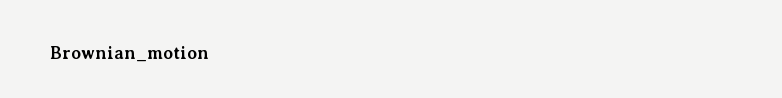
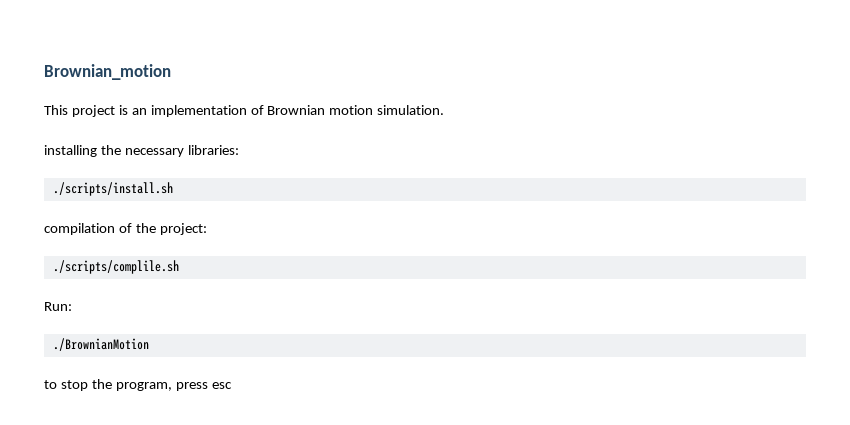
(209, 54) none -> [44,105,445,117] [44,145,239,157] [52,182,173,196] [44,223,207,235] [52,260,179,274] [44,302,72,311] [52,338,149,351] [44,379,232,391] // This project is an implementation of Brownian motion simulation. // installing the necessary libraries: // ./scripts/install.sh // compilation of the project: // ./scripts/complile.sh // Run: // ./BrownianMotion // to stop the program, press esc

